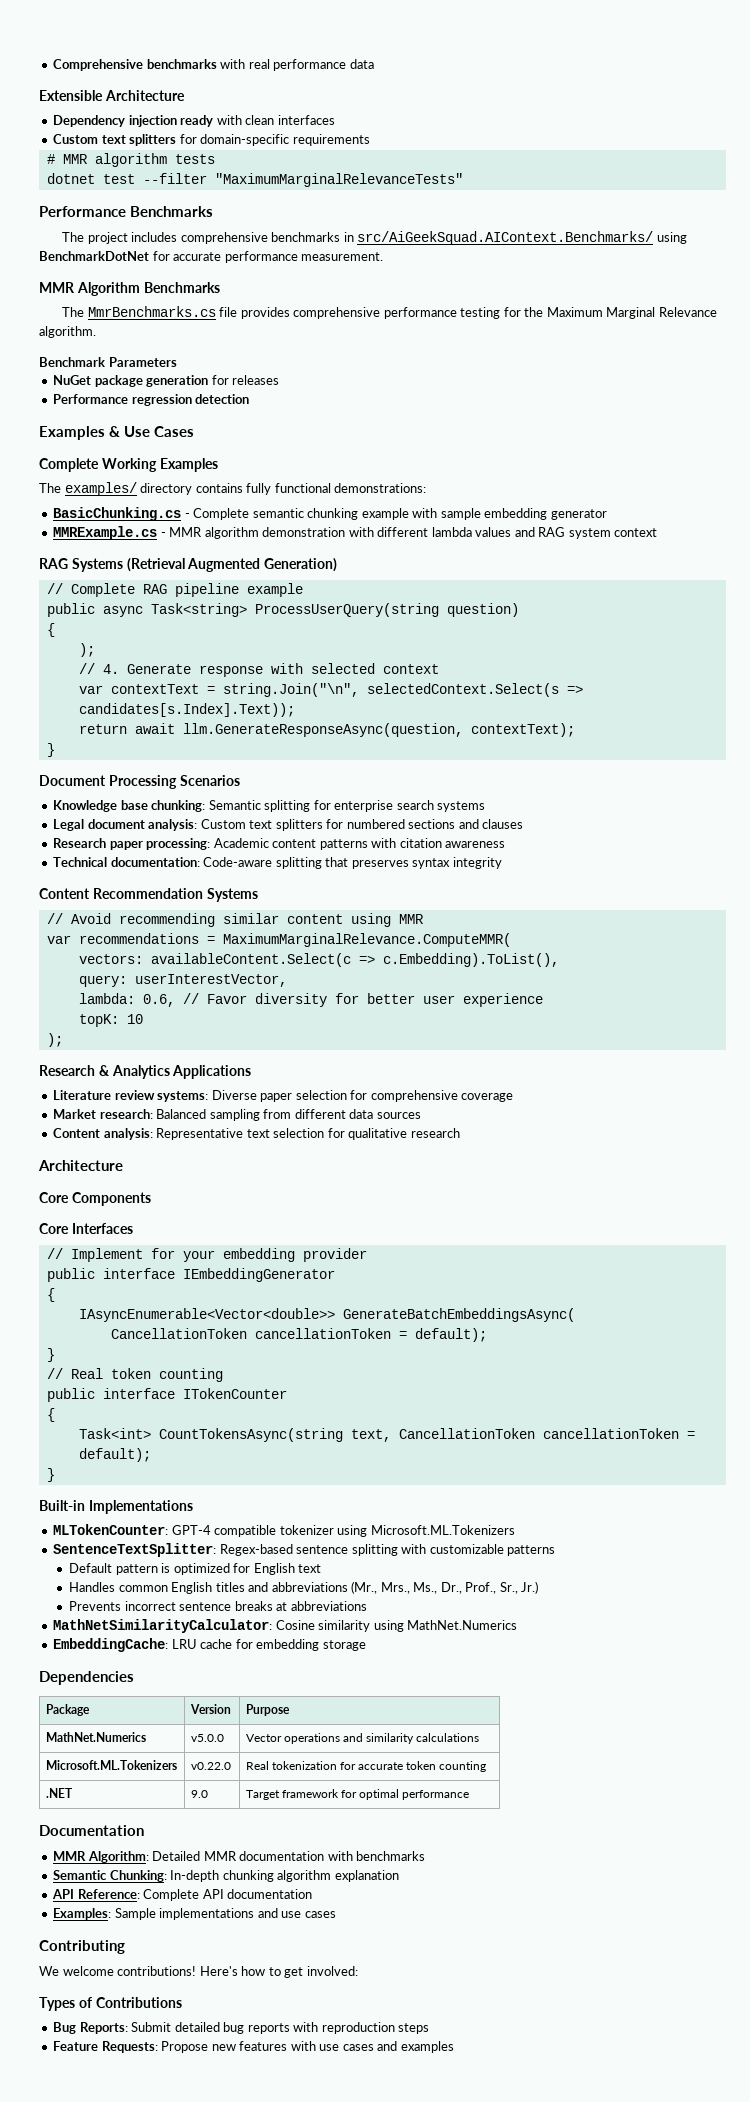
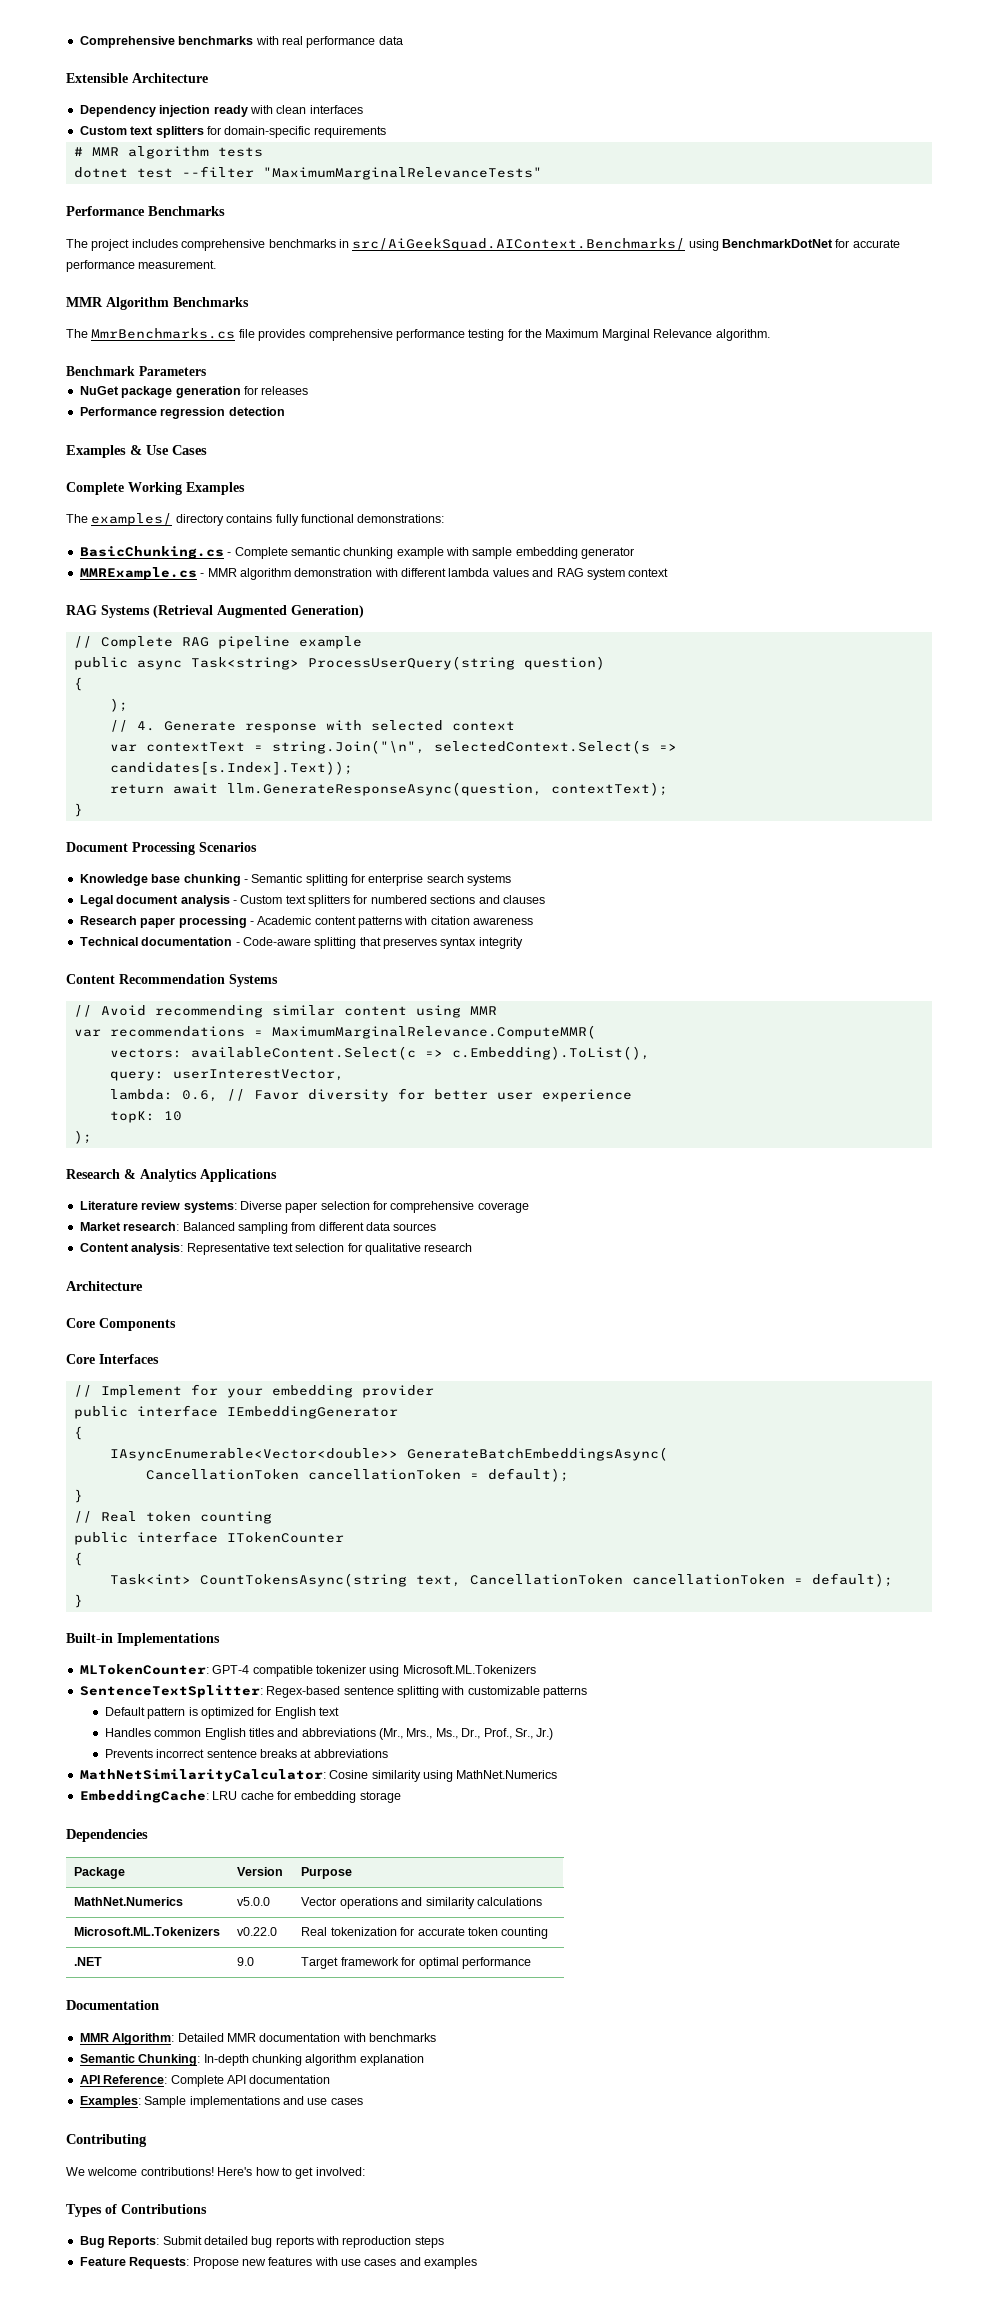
[151,800,206,812] chunking: -> [183,874,248,886] chunking -
[148,819,198,831] analysis: -> [180,895,237,907] analysis -
[146,838,211,850] processing: -> [178,916,254,928] processing -
[110,857,200,867] documentation: -> [141,937,240,946] documentation -

